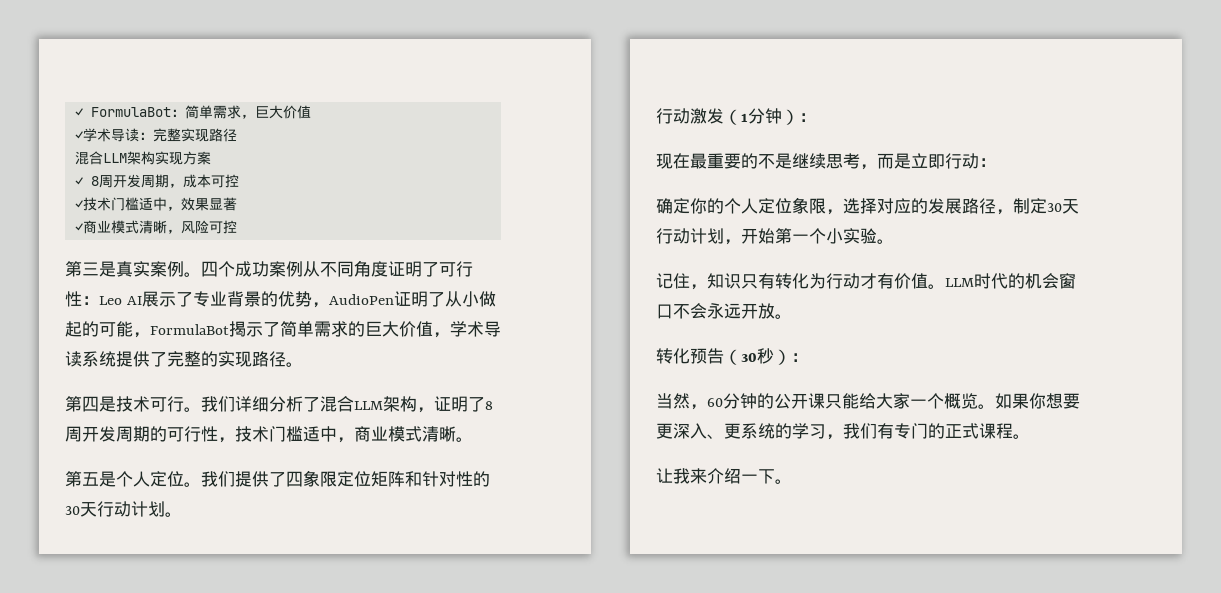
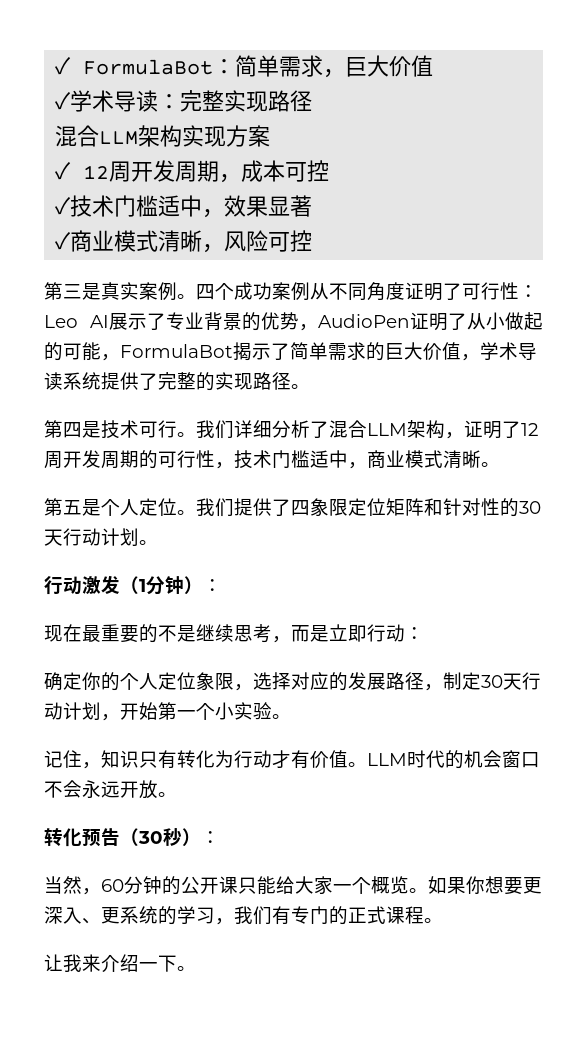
[91,176,100,186] 8 -> [83,165,110,179] 12
[485,401,493,410] 8 -> [521,423,539,436] 12

